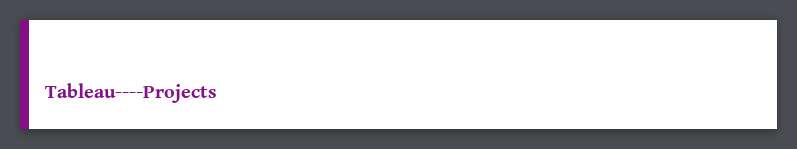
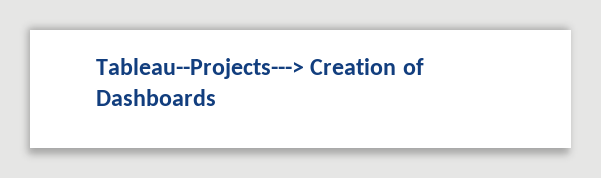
[45,83,217,103] Tableau----Projects -> [96,58,424,79] [96,89,216,106] Tableau--Projects---> Creation of Dashboards

